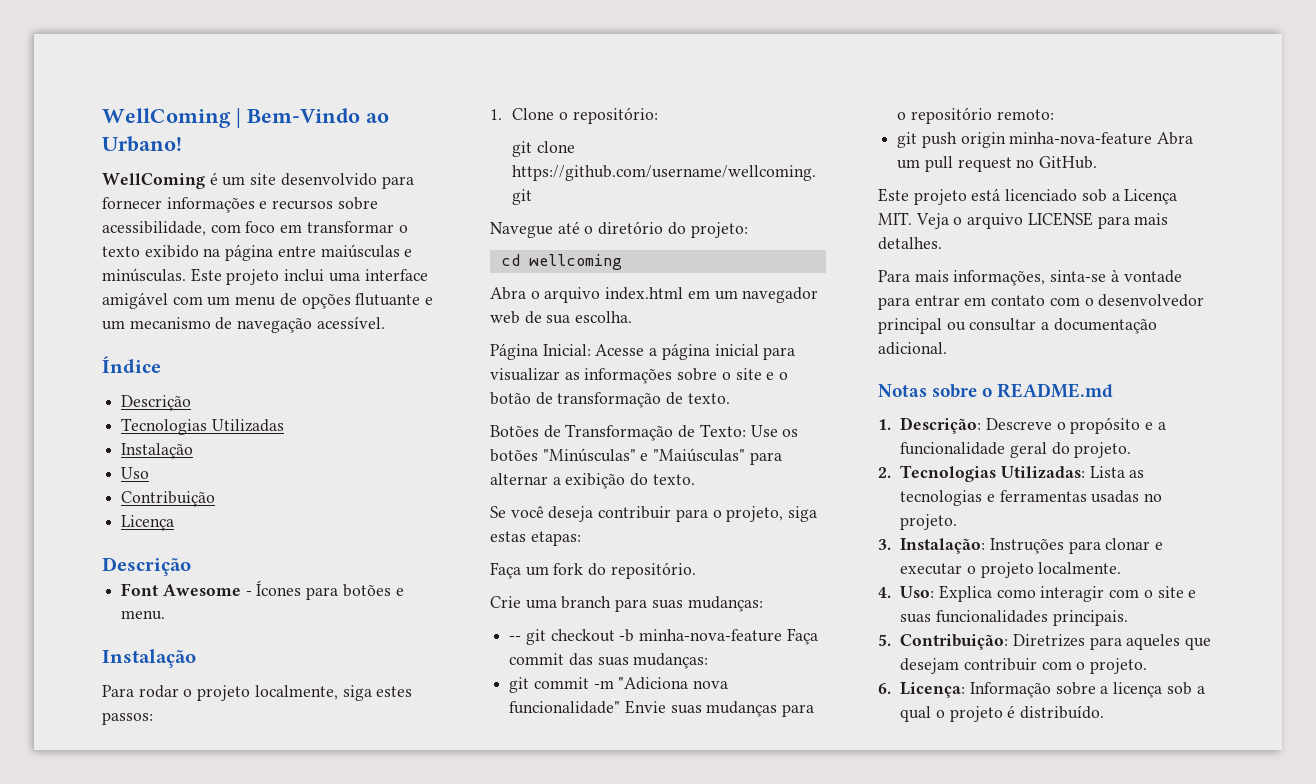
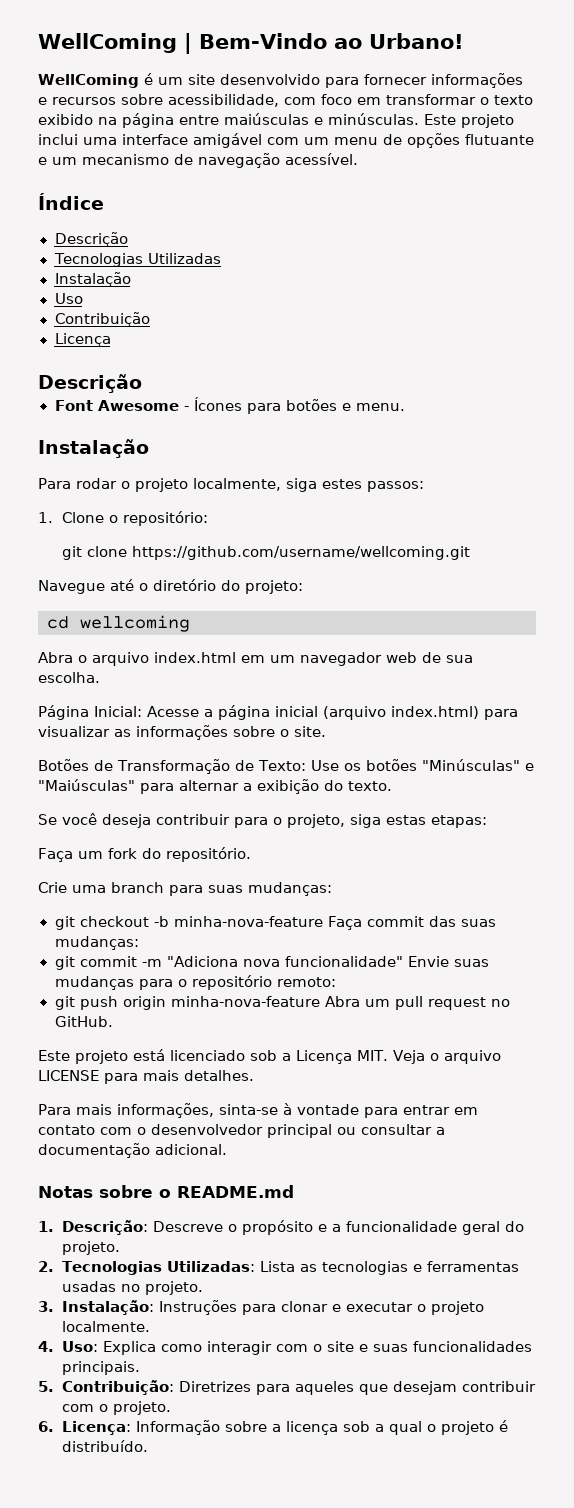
(759, 350) none -> [323,706,479,720] (arquivo index.html)
[735,368,789,380] [490,392,730,408] site e o botão de transformação de texto. -> [294,726,326,737] site.
[509,636,522,641] -- -> (332, 889) none

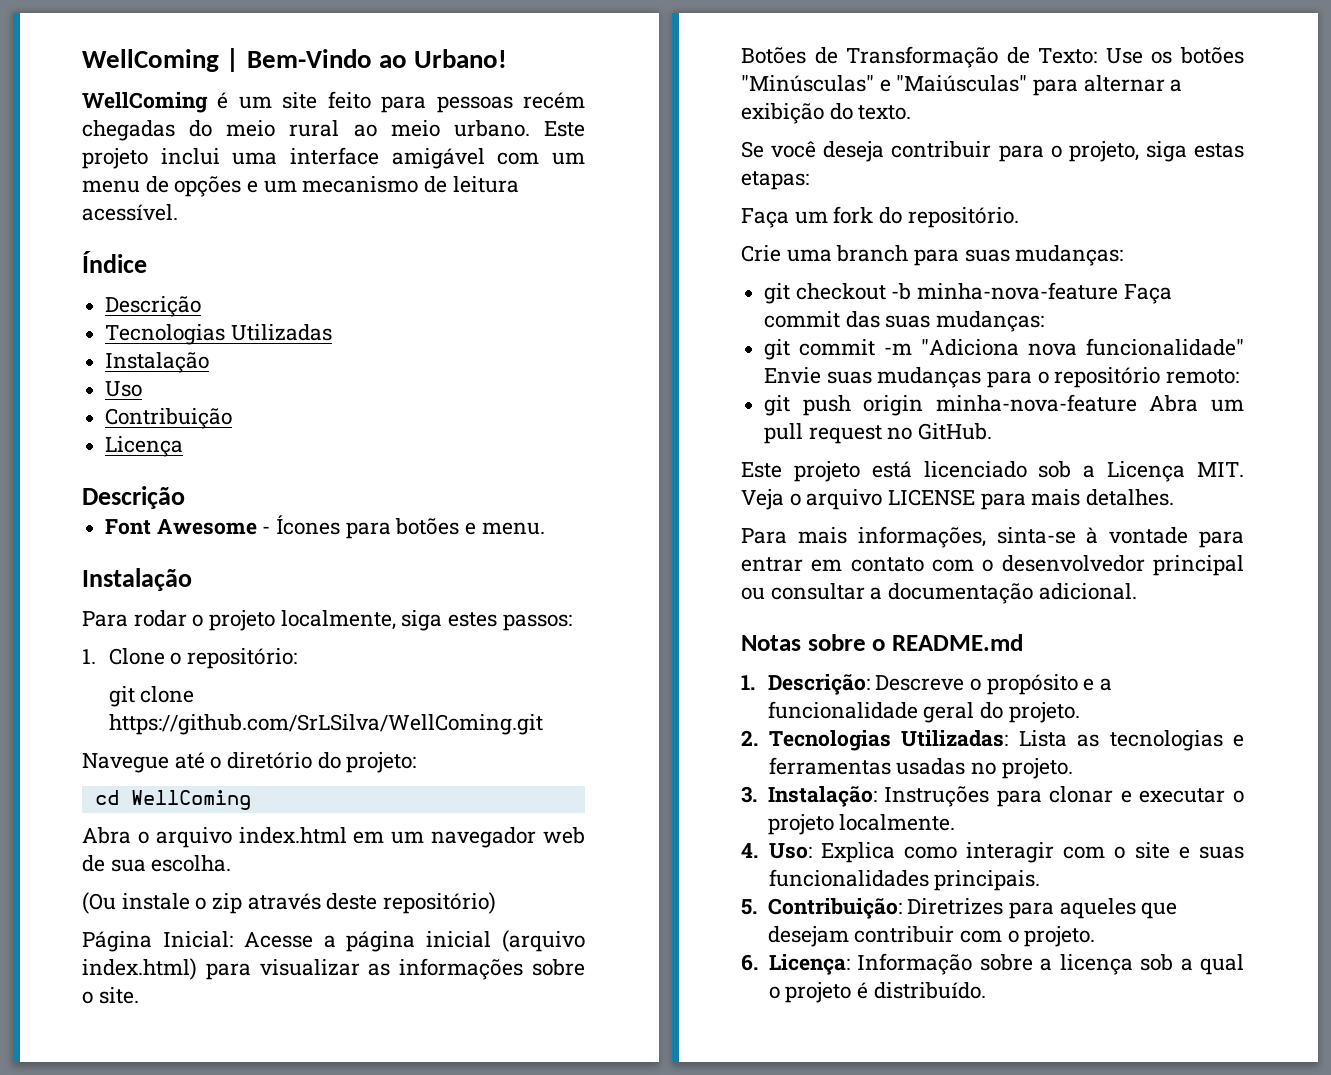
[220,73,523,88] [38,94,533,107] [38,113,419,128] desenvolvido para fornecer informações e recursos sobre acessibilidade, com foco em transformar o texto exibido na página entre maiúsculas e minúsculas. -> [327,91,585,113] [82,120,530,141] feito para pessoas recém chegadas do meio rural ao meio urbano.
[465,134,534,145] flutuante -> (242, 186) none
[198,153,280,168] navegação -> [452,176,519,193] leitura
[131,546,470,560] https://github.com/username/wellcoming.git -> [108,714,543,735] https://github.com/SrLSilva/WellComing.git
[80,615,190,632] wellcoming -> [130,790,251,810] WellComing
(100, 677) none -> [82,892,497,914] // (Ou instale o zip através deste repositório)

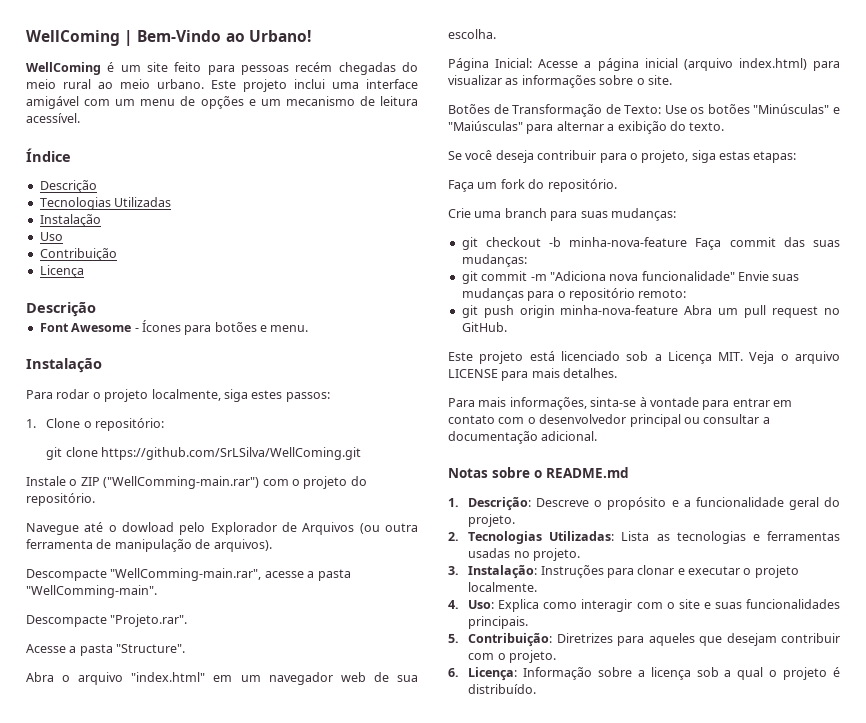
[82,752,417,773] [94,790,251,810] Navegue até o diretório do projeto: // cd WellComing -> [26,476,367,489] [26,493,95,506] [26,522,418,535] [26,539,272,552] [26,568,351,581] [26,585,157,598] [26,614,188,627] [26,644,186,656] Instale o ZIP ("WellComming-main.rar") com o projeto do repositório. // Navegue até o dowload pelo Explorador de Arquivos (ou outra ferramenta de manipulação de arquivos). // Descompacte "WellComming-main.rar", acesse a pasta "WellComming-main". // Descompacte "Projeto.rar". // Acesse a pasta "Structure".
[238,827,347,844] index.html -> [131,672,206,682] "index.html"
[82,892,497,914] // (Ou instale o zip através deste repositório) -> (496, 34) none

